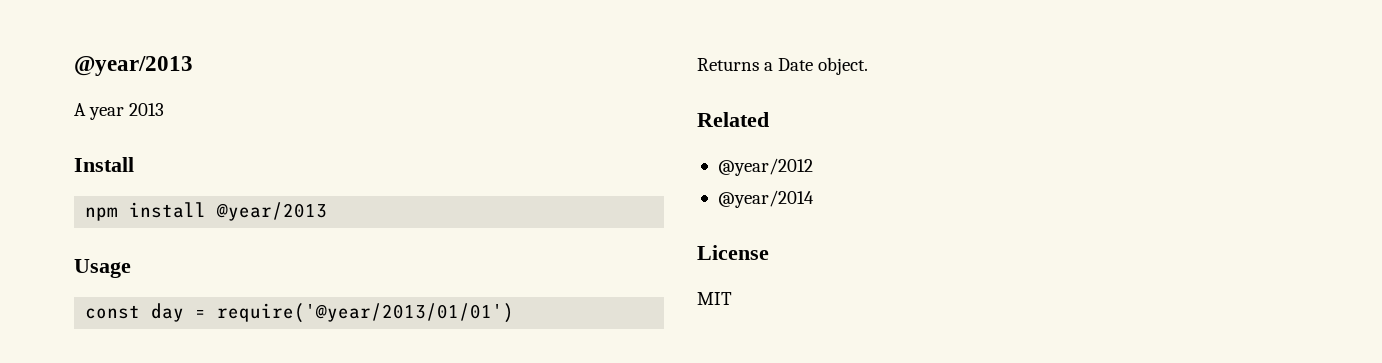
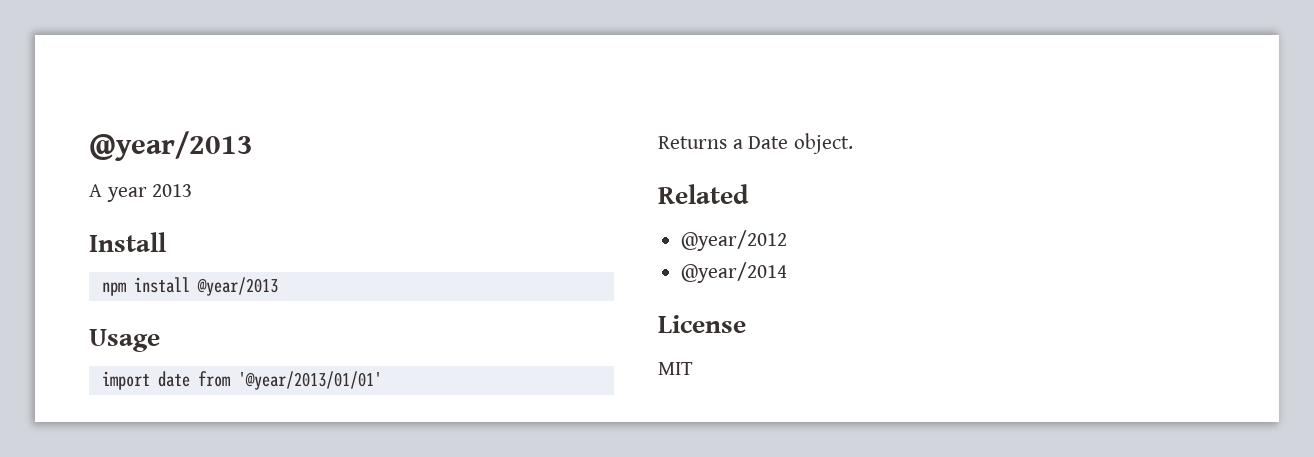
[85,303,515,323] const day = require('@year/2013/01/01') -> [101,371,382,390] import date from '@year/2013/01/01'

